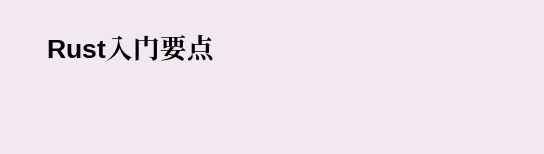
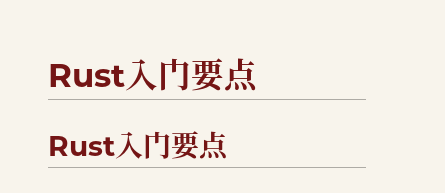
[47,34,215,63] Rust入门要点 -> [48,58,259,93] [48,131,229,161] Rust入门要点 // Rust入门要点

